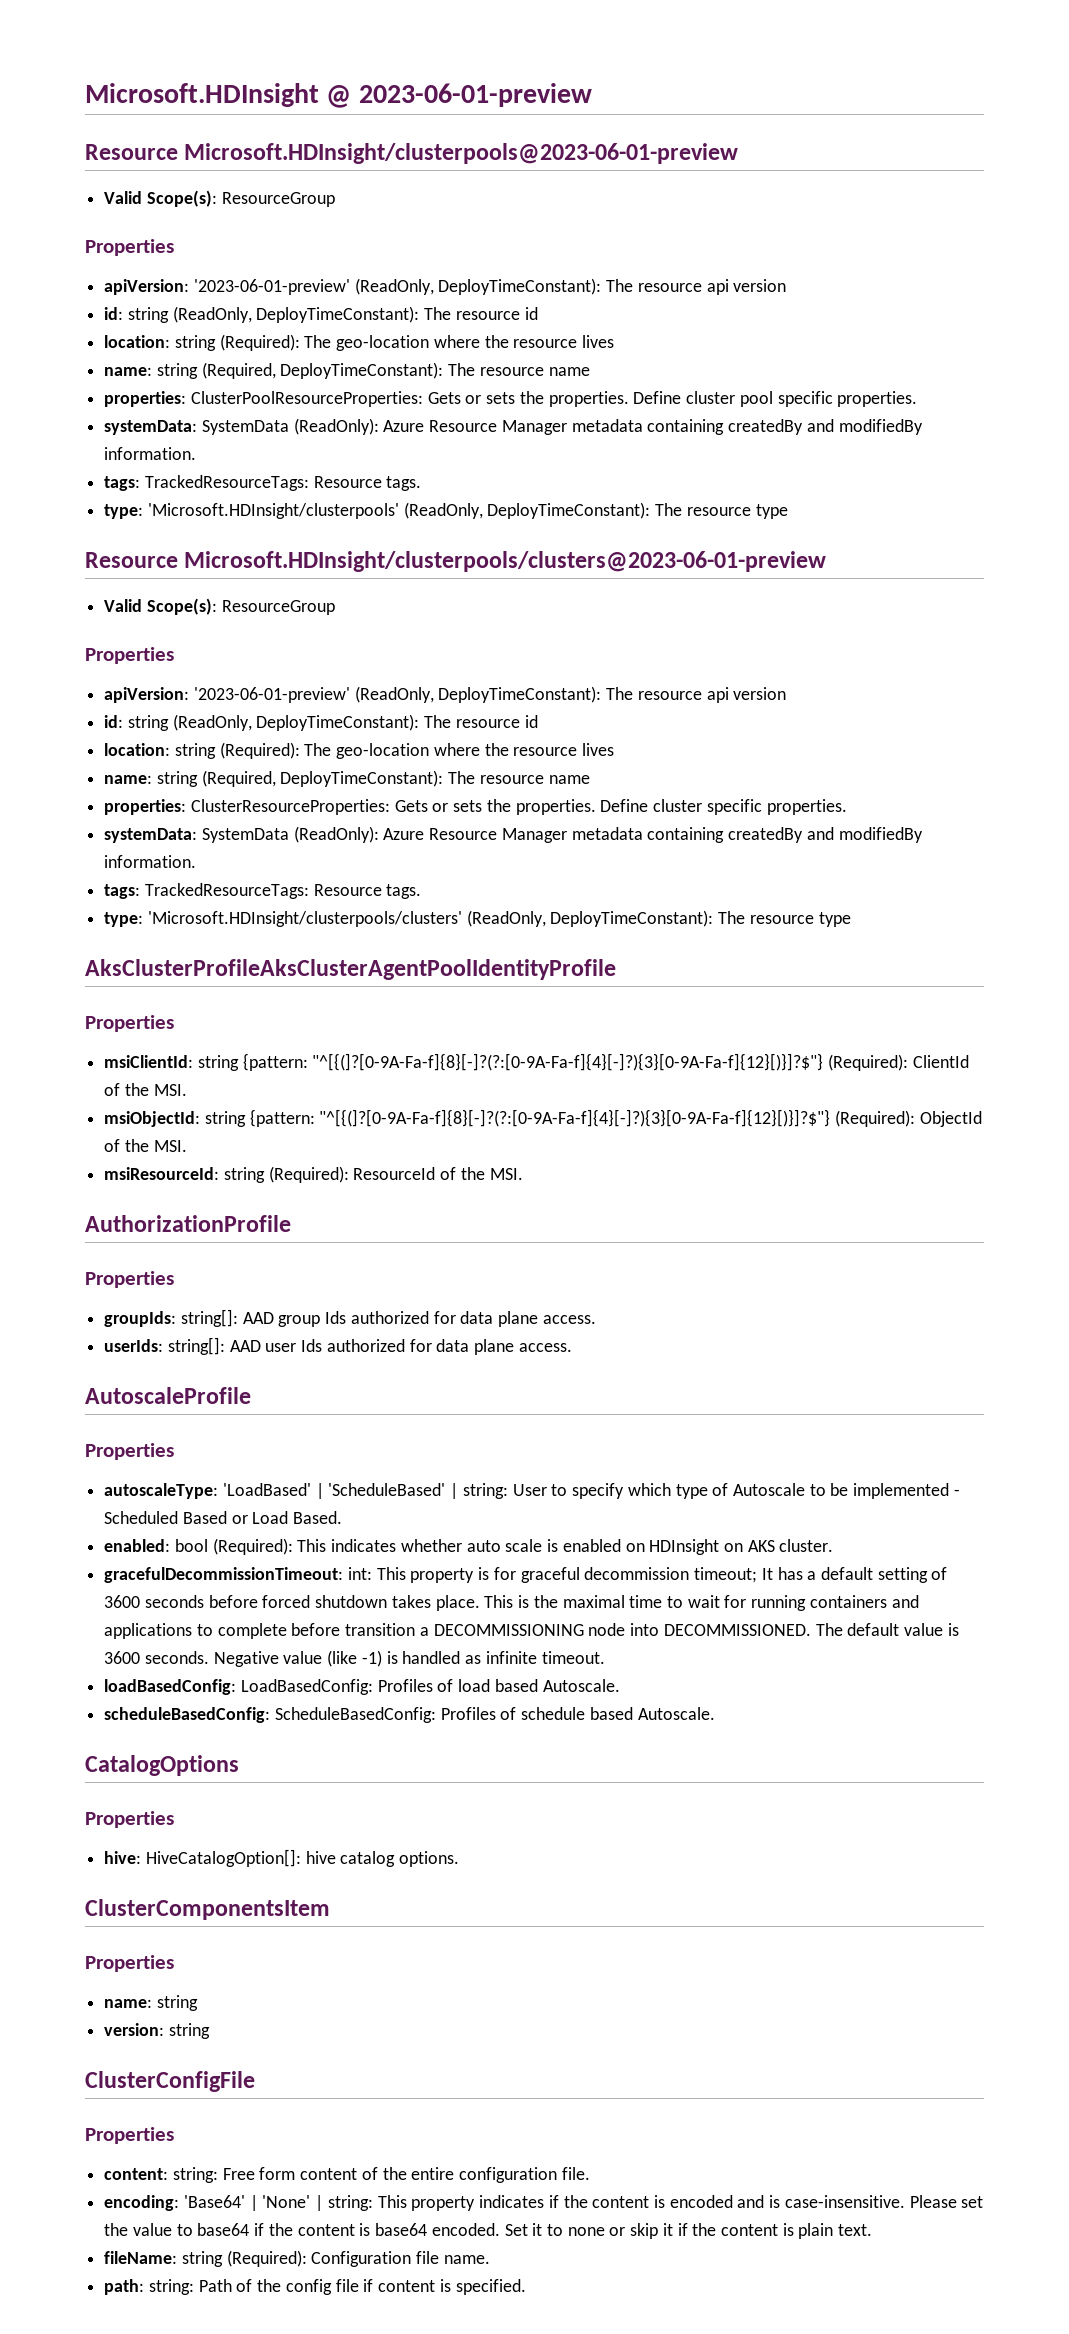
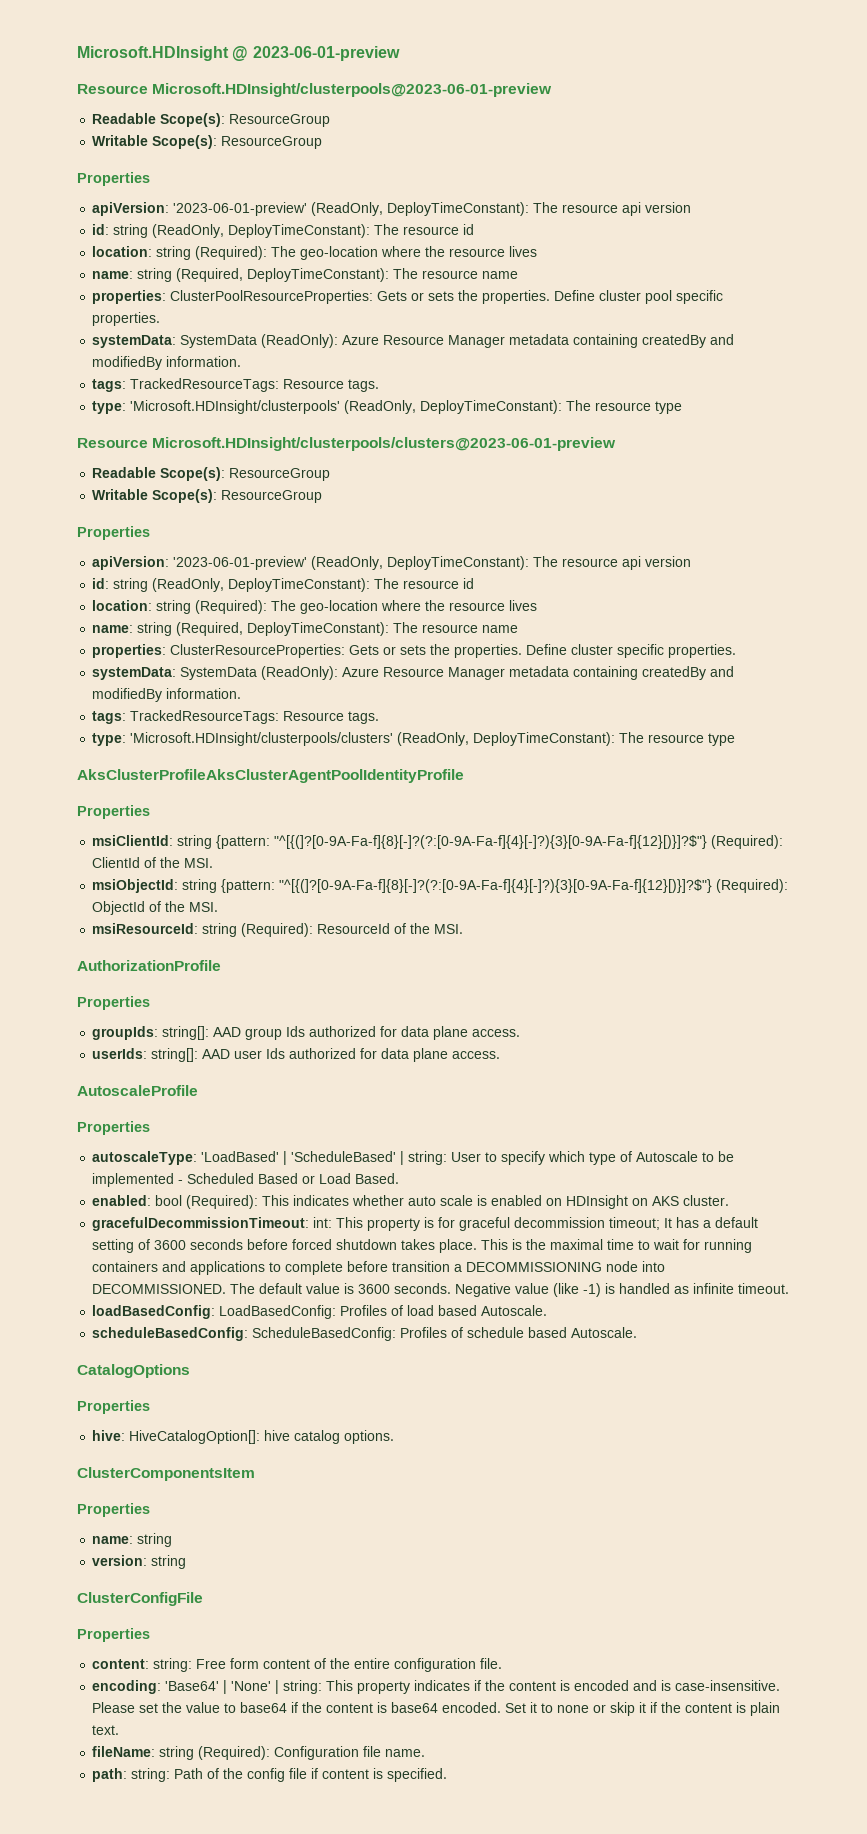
[104,191,143,204] Valid -> [92,113,331,127] [92,135,149,146] Readable Scope(s): ResourceGroup // Writable
[104,599,143,612] Valid -> [92,467,331,481] [92,489,149,500] Readable Scope(s): ResourceGroup // Writable

